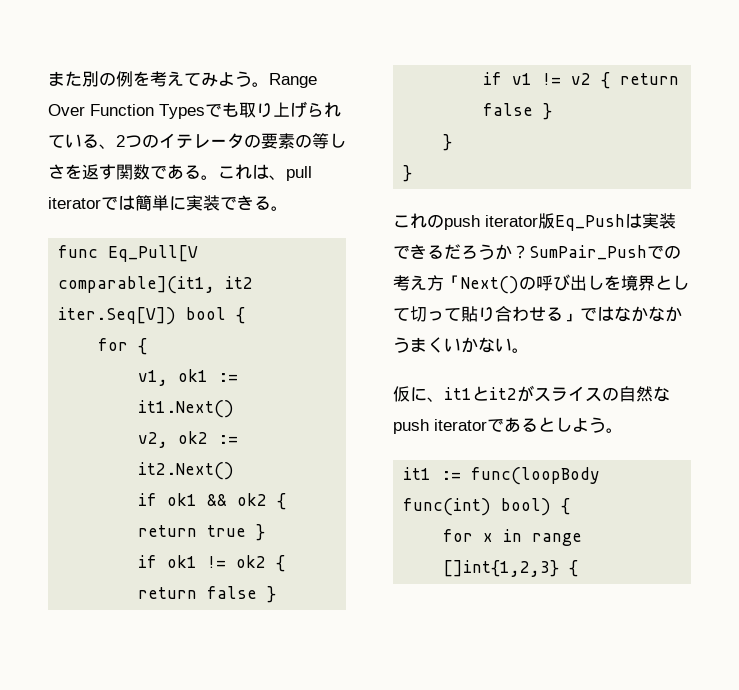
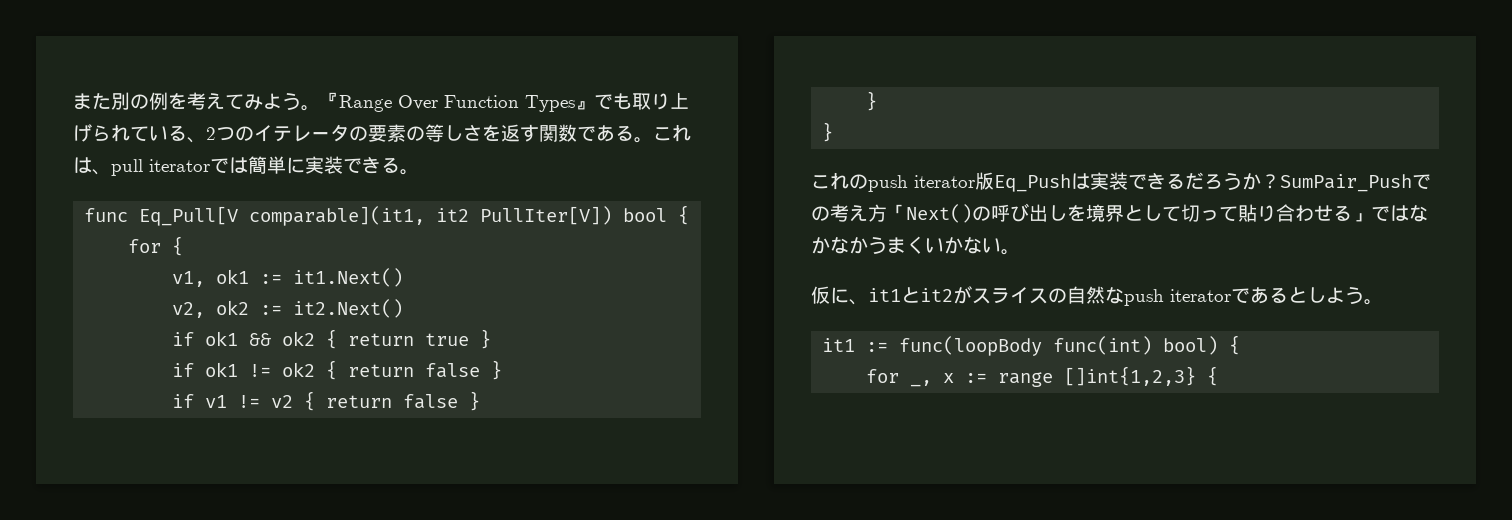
(269, 84) none -> [320,92,339,108] 『
(205, 111) none -> [575,101,594,110] 』
[58,307,177,325] iter.Seq[V]) -> [480,206,613,225] PullIter[V])
[483,529,523,542] x in -> [910,373,988,387] _, x :=

